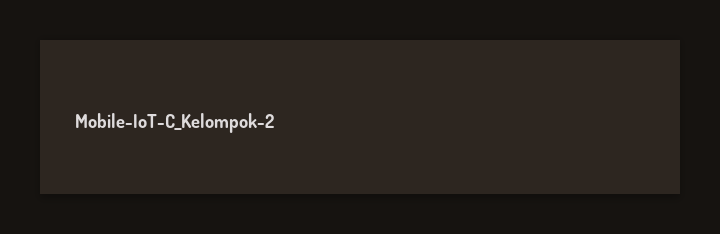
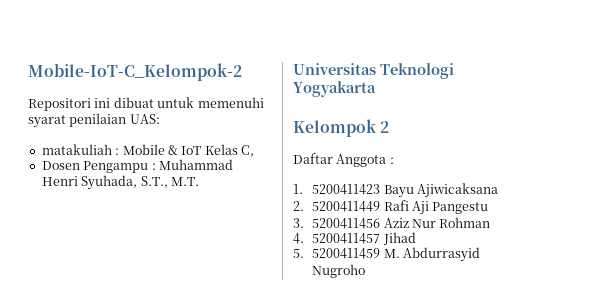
(274, 123) none -> [28,97,264,111] [28,113,160,128] [41,144,254,157] [41,159,233,173] [41,175,199,190] [293,63,454,79] [293,81,376,97] [293,119,390,137] [293,153,394,167] [293,183,498,198] [293,200,489,215] [293,217,491,229] [293,232,416,245] [293,247,480,262] [312,264,366,278] // Repositori ini dibuat untuk memenuhi syarat penilaian UAS: // matakuliah : Mobile & IoT Kelas C, // Dosen Pengampu : Muhammad Henri Syuhada, S.T., M.T. // Universitas Teknologi Yogyakarta // Kelompok 2 // Daftar Anggota : // 1. 5200411423 Bayu Ajiwicaksana // 2. 5200411449 Rafi Aji Pangestu // 3. 5200411456 Aziz Nur Rohman // 4. 5200411457 Jihad // 5. 5200411459 M. Abdurrasyid Nugroho

